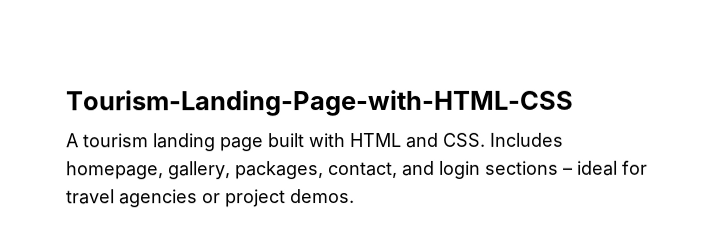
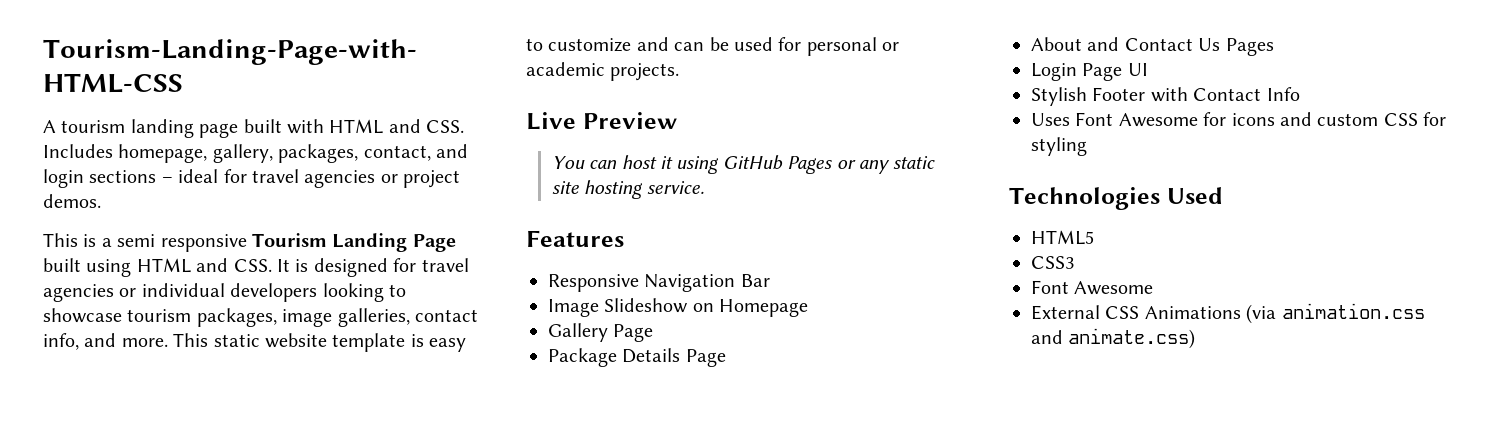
(355, 196) none -> [43,233,456,252] [43,258,469,277] [43,283,406,302] [43,308,478,327] [43,333,467,352] [526,37,900,56] [526,62,680,81] [526,112,677,130] [551,155,936,174] [551,180,704,199] [526,230,624,247] [548,274,770,292] [548,298,809,317] [548,323,654,342] [548,348,726,367] [1031,37,1274,56] [1031,63,1148,81] [1031,87,1300,106] [1031,112,1447,127] [1031,137,1087,156] [1009,187,1223,210] [1031,230,1094,245] [1031,256,1074,269] [1031,280,1154,295] [1031,303,1425,324] [1031,328,1196,349] // This is a semi responsive Tourism Landing Page built using HTML and CSS. It is designed for travel agencies or individual developers looking to showcase tourism packages, image galleries, contact info, and more. This static website template is easy to customize and can be used for personal or academic projects. // Live Preview // You can host it using GitHub Pages or any static site hosting service. // Features // Responsive Navigation Bar // Image Slideshow on Homepage // Gallery Page // Package Details Page // About and Contact Us Pages // Login Page UI // Stylish Footer with Contact Info // Uses Font Awesome for icons and custom CSS for styling // Technologies Used // HTML5 // CSS3 // Font Awesome // External CSS Animations (via animation.css and animate.css)

